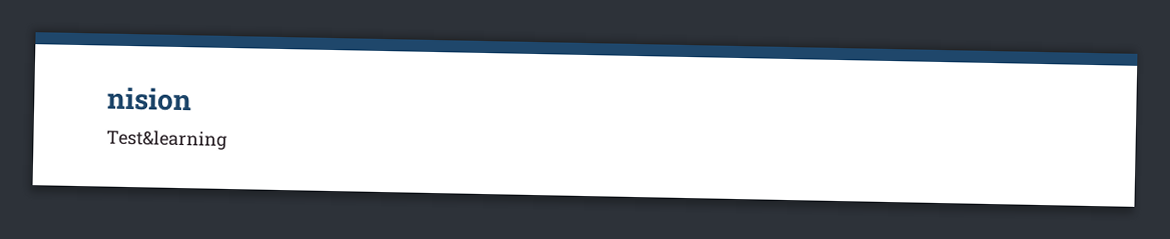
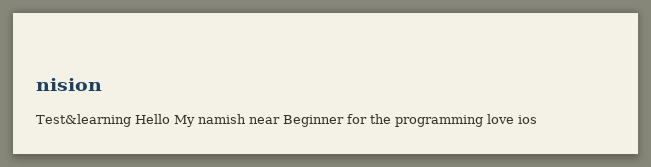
(227, 139) none -> [134,114,537,127] Hello My namish near Beginner for the programming love ios

